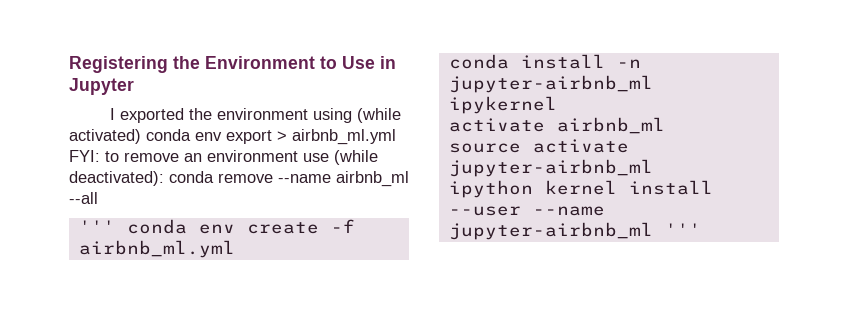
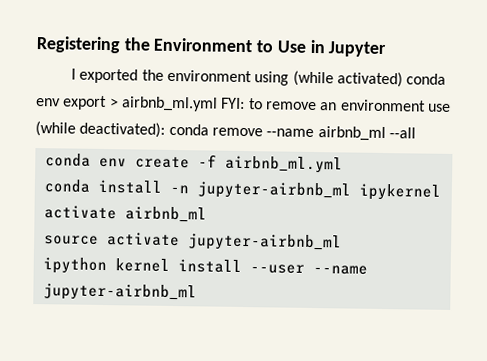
[78,220,115,233] ''' -> (416, 133) none
[664,223,701,236] ''' -> (197, 292) none

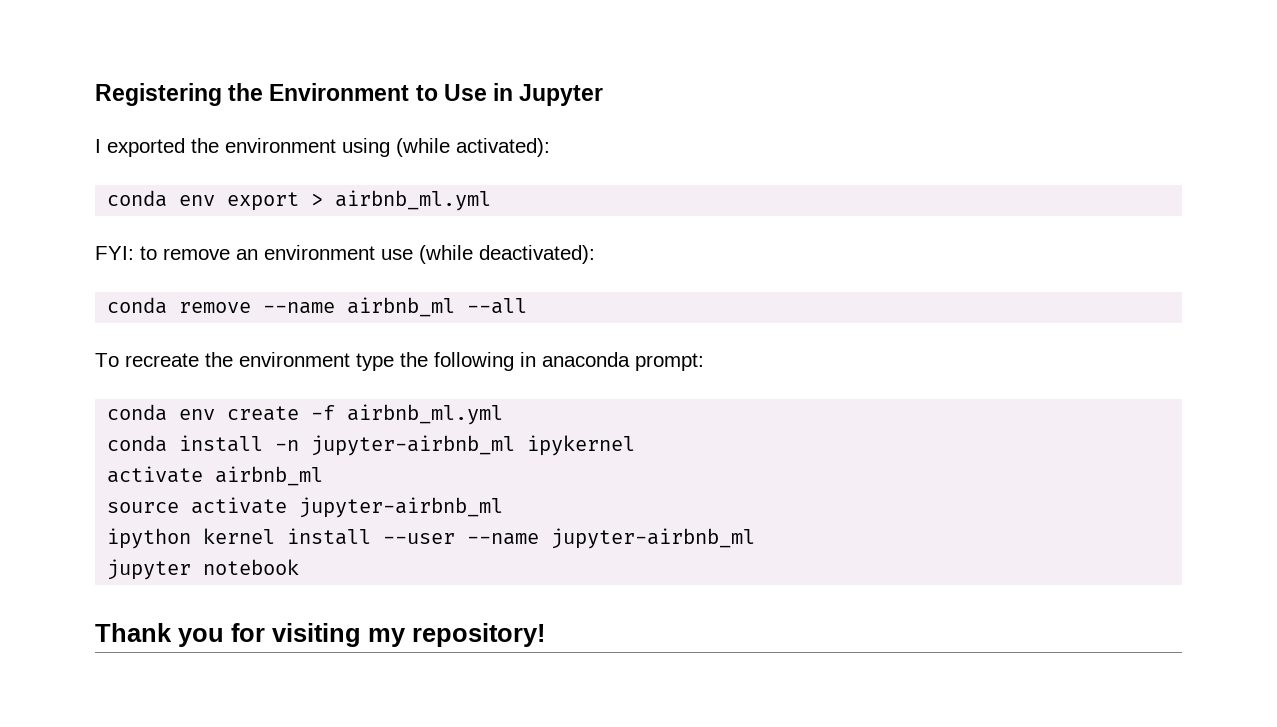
[336,71,403,88] activated) -> [456,138,550,157] activated): //
(218, 104) none -> (492, 200) //
(166, 129) none -> (595, 254) //
(416, 133) none -> [95,352,704,371] // To recreate the environment type the following in anaconda prompt:
(197, 292) none -> [107,559,300,580] [95,623,545,647] // jupyter notebook // Thank you for visiting my repository!

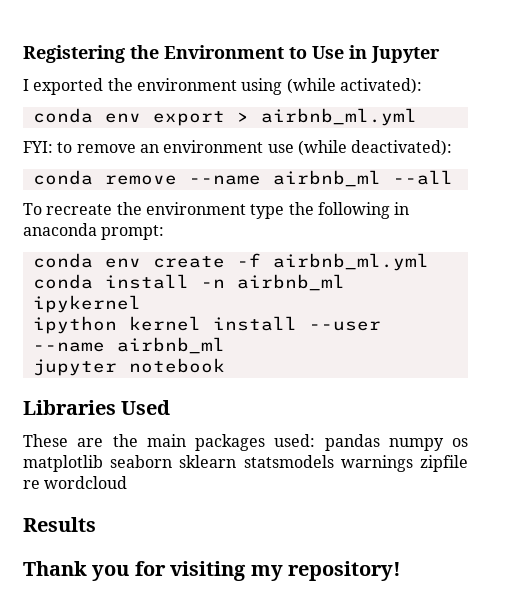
[311,435,516,456] jupyter-airbnb_ml -> [236,274,345,291] airbnb_ml
[107,466,324,486] [107,497,504,518] // activate airbnb_ml // source activate jupyter-airbnb_ml -> (141, 304) none
[551,528,756,549] jupyter-airbnb_ml -> [116,337,225,354] airbnb_ml
(300, 567) none -> [23,400,171,415] [23,434,468,451] [23,455,468,472] [23,476,128,489] [23,517,96,532] // Libraries Used // These are the main packages used: pandas numpy os matplotlib seaborn sklearn statsmodels warnings zipfile re wordcloud // Results

